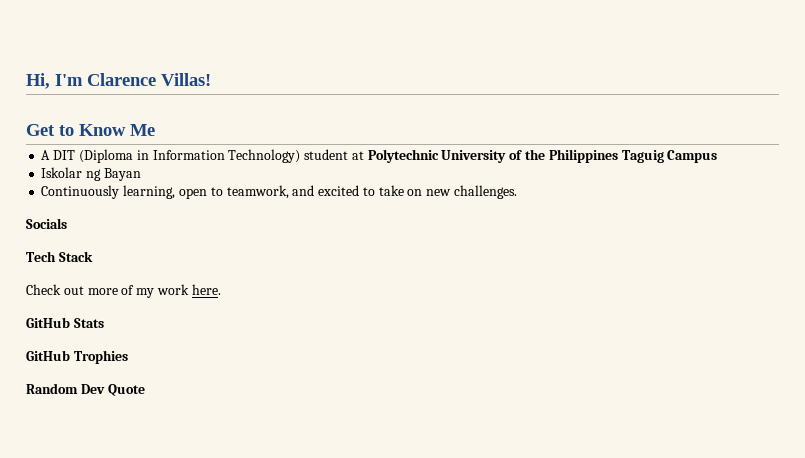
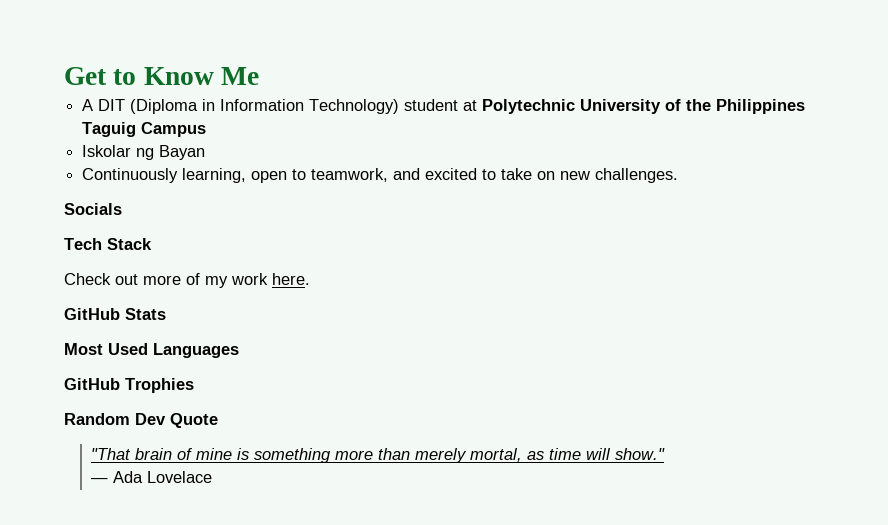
[26,73,211,89] Hi, I'm Clarence Villas! // -> (64, 76) none
(104, 323) none -> [64,343,239,358] // Most Used Languages
(145, 390) none -> [91,448,666,463] [91,471,213,483] // "That brain of mine is something more than merely mortal, as time will show." // — Ada Lovelace

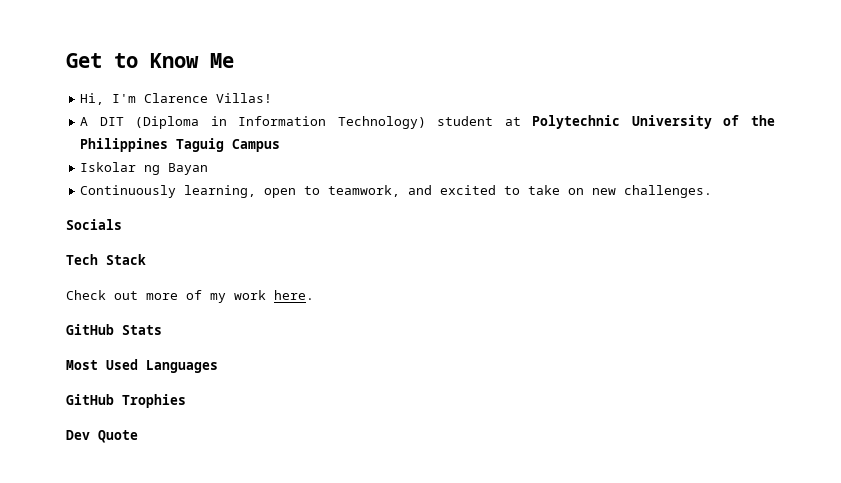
(260, 76) none -> [80,93,273,105] // Hi, I'm Clarence Villas!
[64,413,130,425] Random -> (186, 401) none
[91,448,666,463] [91,471,213,483] // "That brain of mine is something more than merely mortal, as time will show." // — Ada Lovelace -> (138, 436) none

